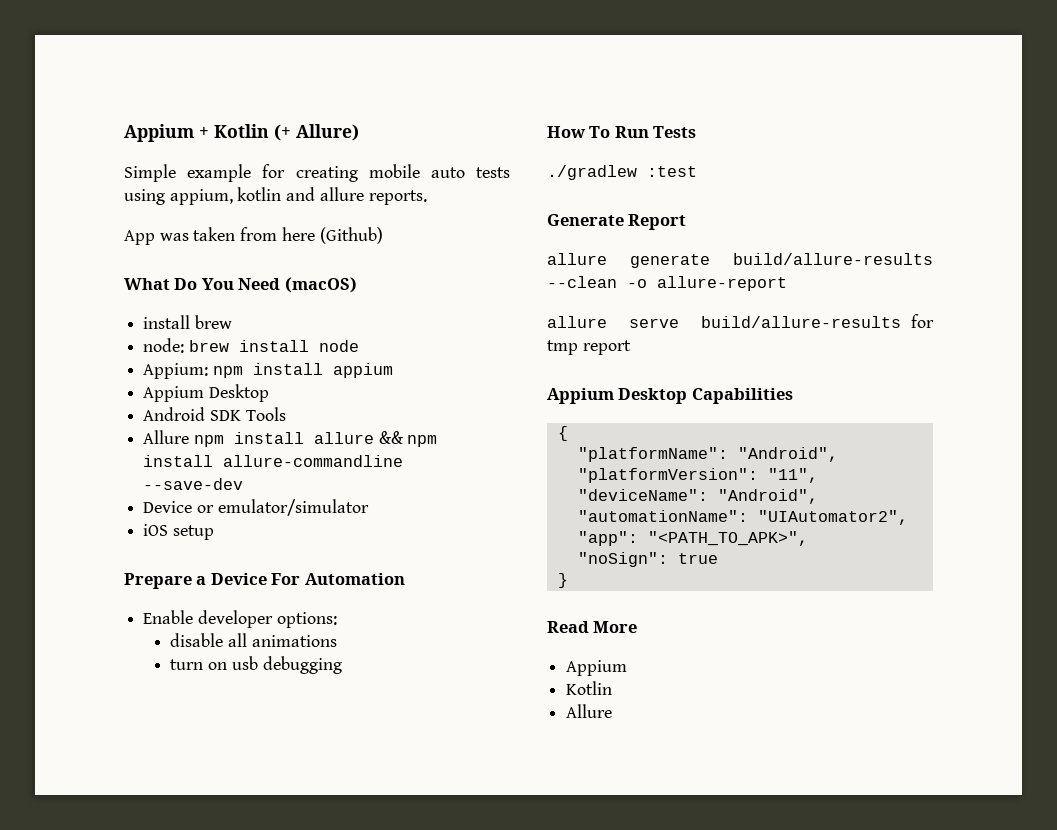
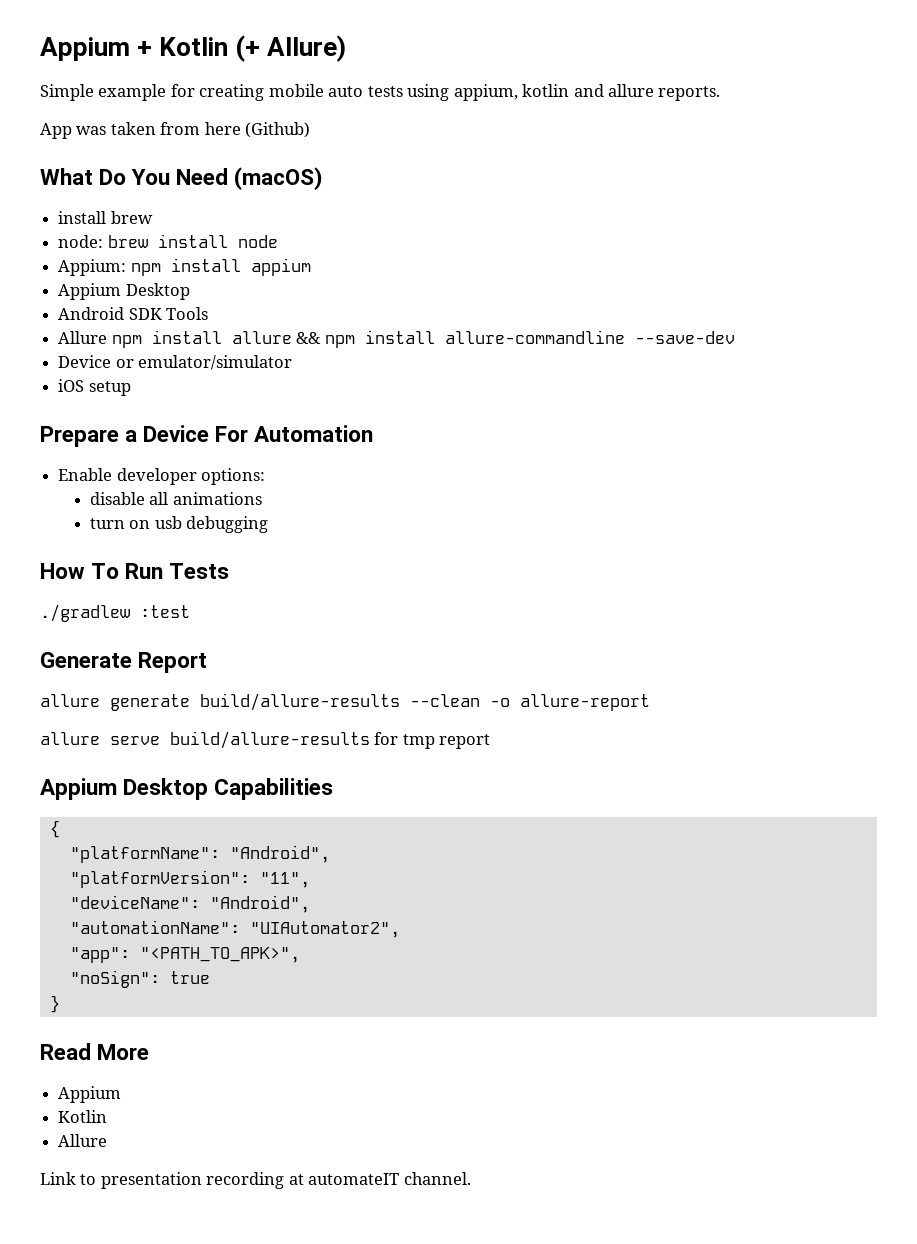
(613, 711) none -> [40,1172,471,1189] // Link to presentation recording at automateIT channel.

